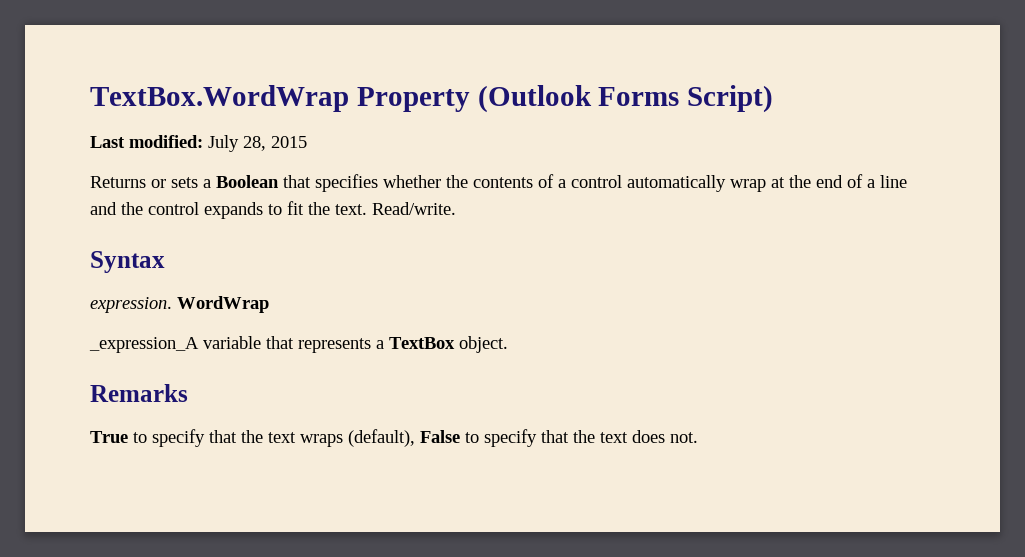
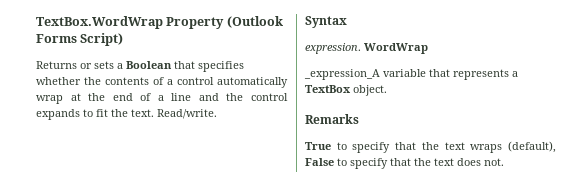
[90,135,307,152] // Last modified: July 28, 2015 -> (124, 39) none

